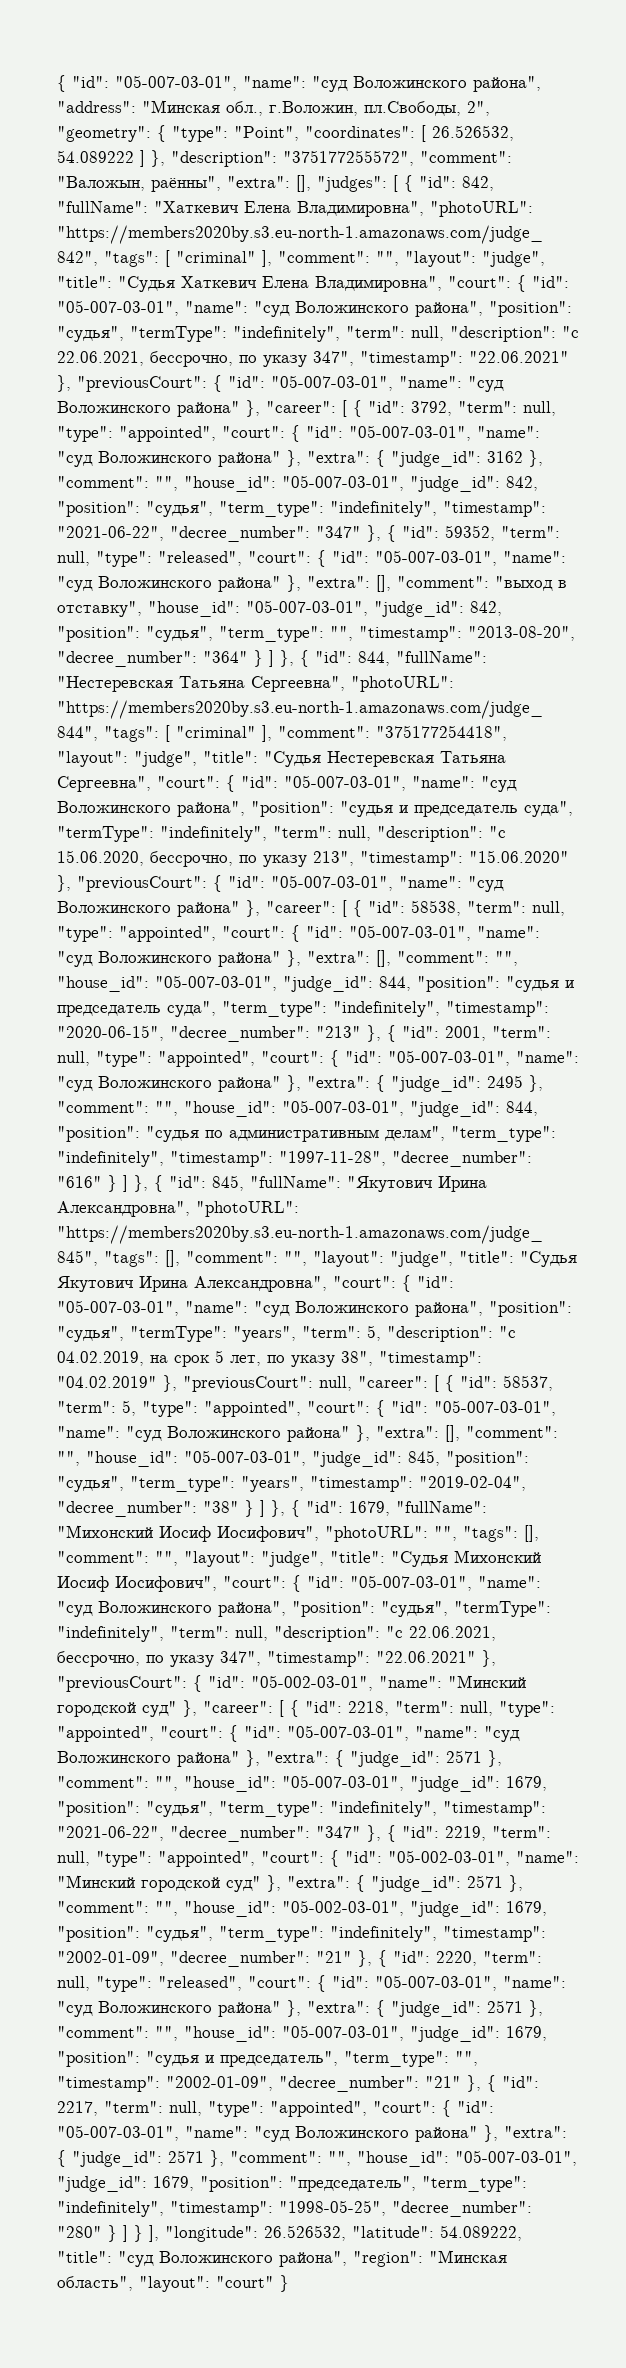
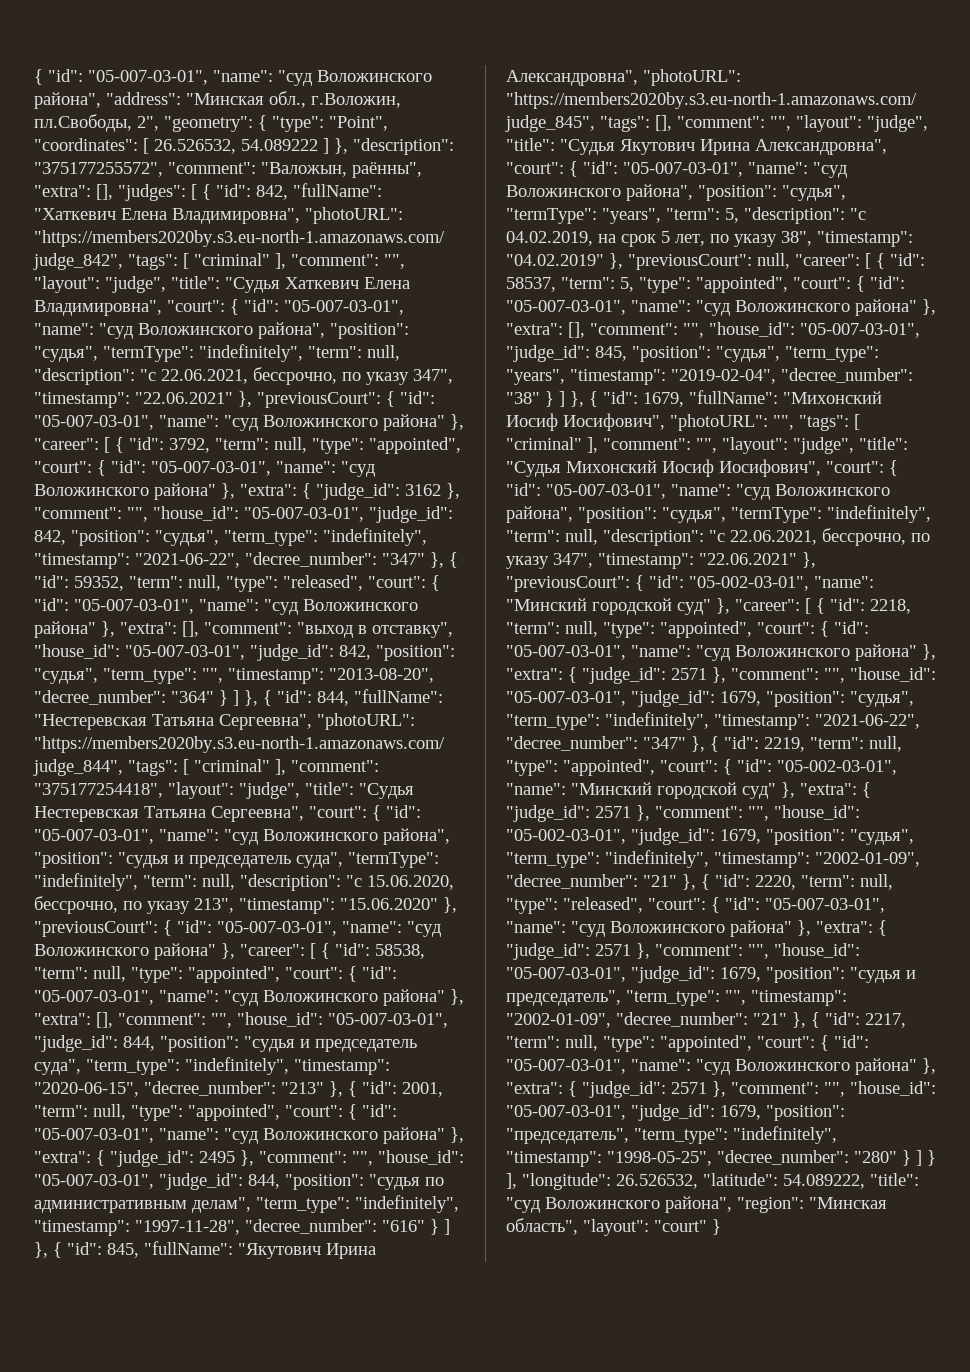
[524,1525,539,1542] [], -> [854,414,860,430] [506,437,598,453] [ "criminal" ],

